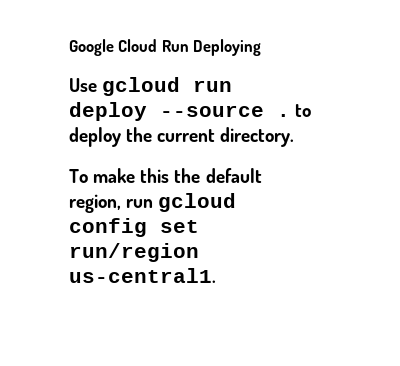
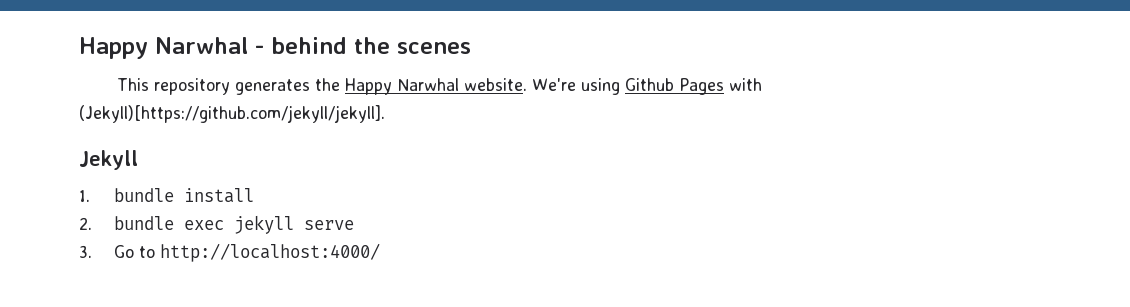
[69,39,262,56] [69,77,233,96] [69,102,312,121] [69,127,295,147] [69,168,262,183] [69,193,237,213] [69,218,199,237] [69,243,199,262] [69,268,216,283] Google Cloud Run Deploying // Use gcloud run deploy --source . to deploy the current directory. // To make this the default region, run gcloud config set run/region us-central1. -> [79,37,471,59] [117,78,763,95] [79,105,385,123] [79,150,138,170] [79,188,254,203] [79,215,354,234] [79,243,380,262] Happy Narwhal - behind the scenes // This repository generates the Happy Narwhal website. We're using Github Pages with (Jekyll)[https://github.com/jekyll/jekyll]. // Jekyll // 1. bundle install // 2. bundle exec jekyll serve // 3. Go to http://localhost:4000/

